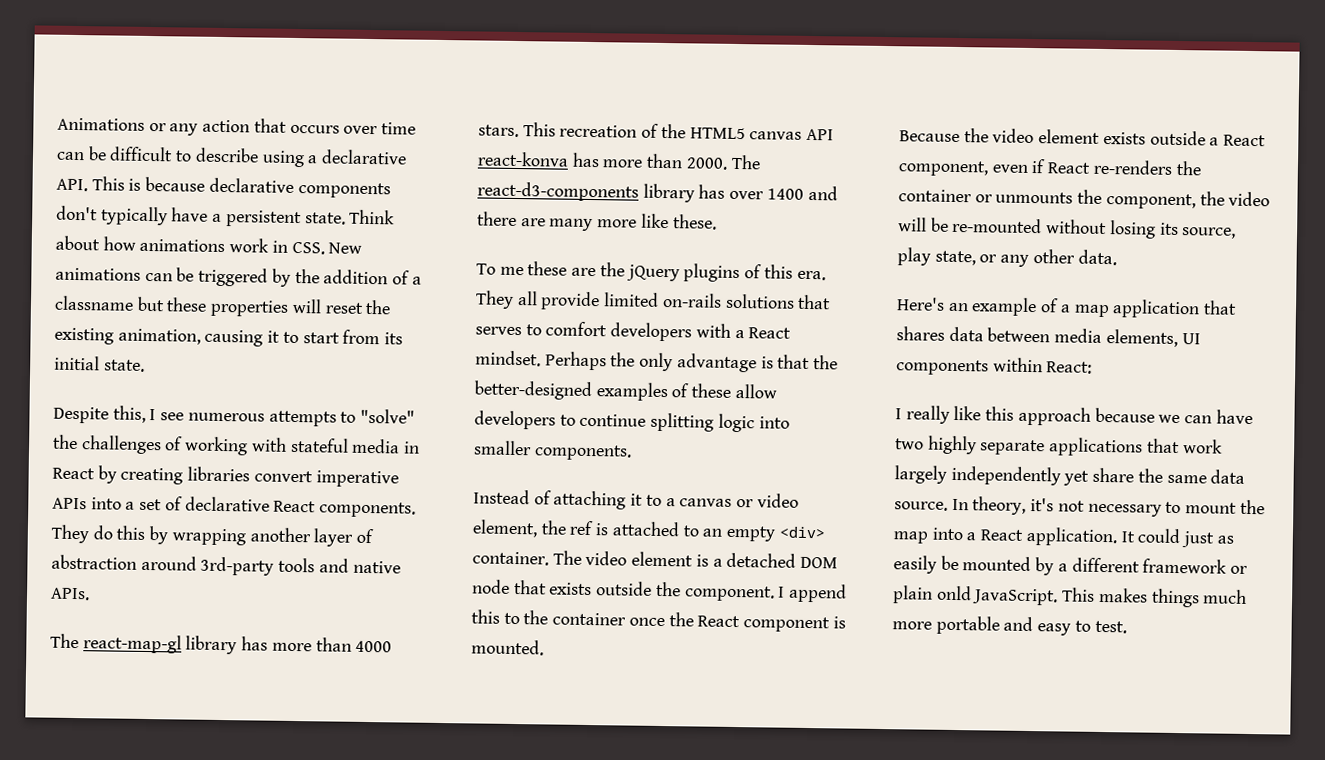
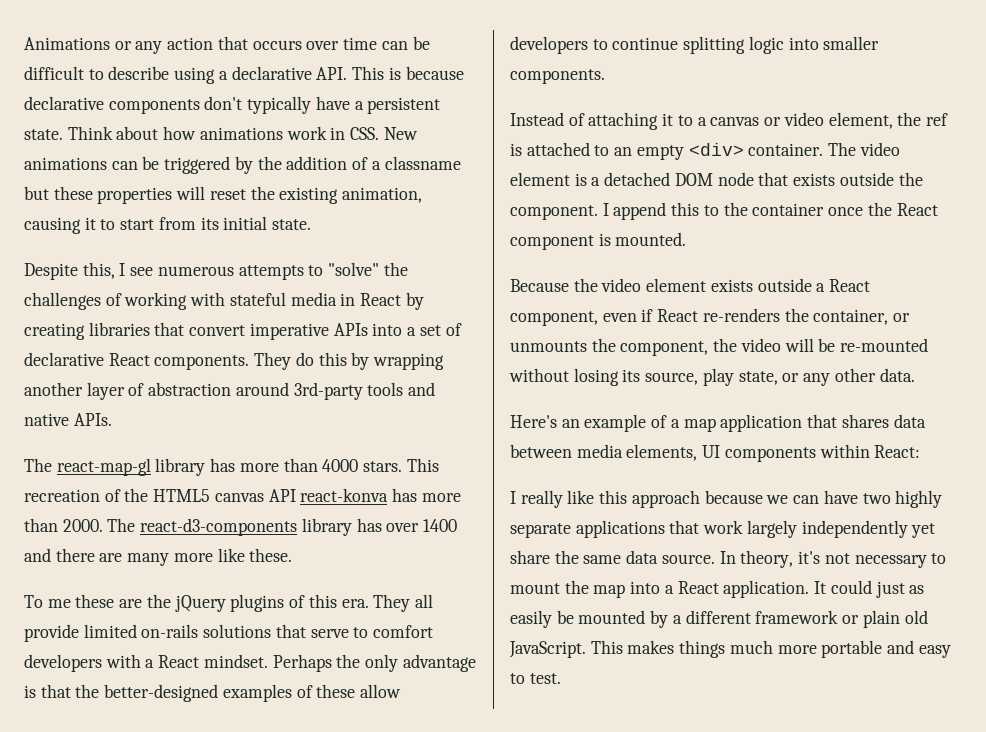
(251, 474) none -> [154,322,185,336] that
[475,326,522,336] serves -> [310,629,349,638] serve
[898,189,972,203] container -> [813,309,889,325] container,
[936,585,972,601] onld -> [904,610,928,624] old

